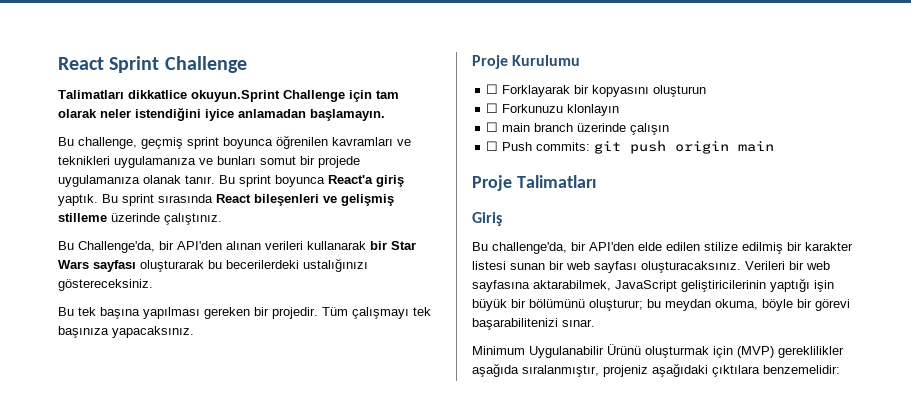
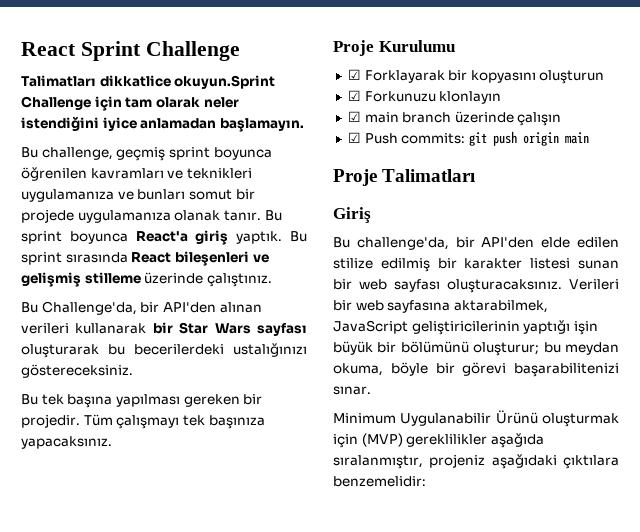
[486,84,499,94] ☐ -> [347,69,361,80] ☑
[486,103,499,113] ☐ -> [347,90,361,101] ☑
[486,122,499,132] ☐ -> [347,111,361,122] ☑
[486,141,499,151] ☐ -> [347,132,361,143] ☑

